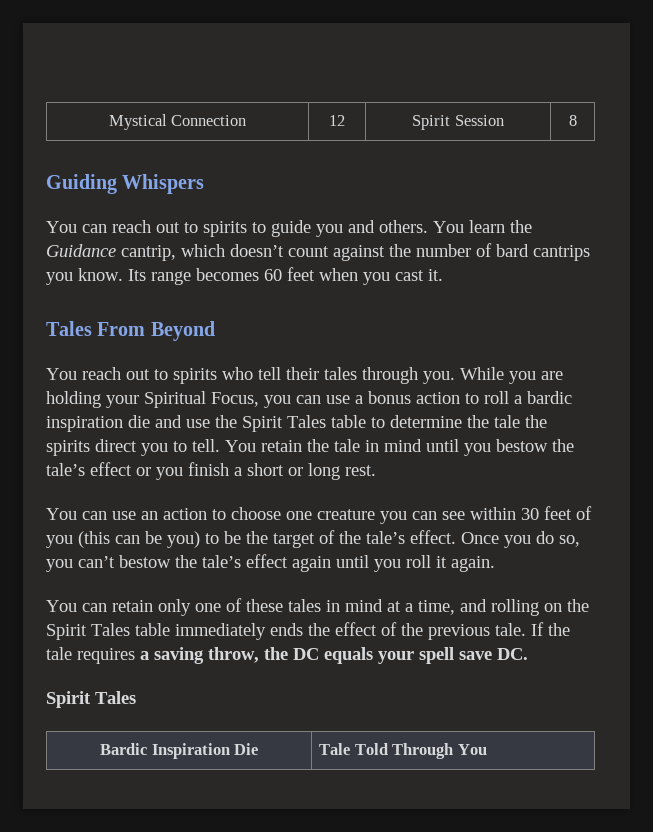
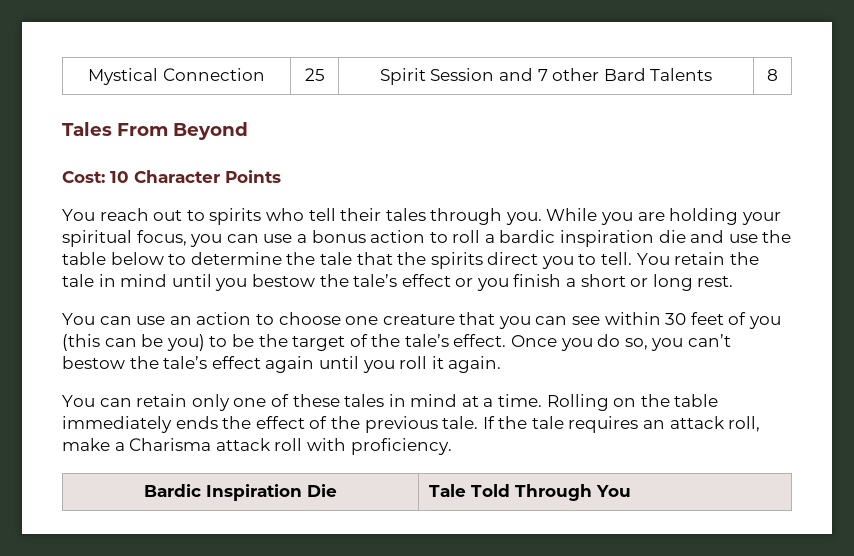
[329,115,345,126] 12 -> [304,68,325,81] 25
[568,115,577,126] [46,174,205,194] [46,220,532,237] [46,243,590,261] [46,267,443,285] | 8 // Guiding Whispers // You can reach out to spirits to guide you and others. You learn the Guidance cantrip, which doesn’t count against the number of bard cantrips you know. Its range becomes 60 feet when you cast it. -> [498,68,713,81] [767,69,778,81] and 7 other Bard Talents | 8
(215, 331) none -> [62,170,281,183] // Cost: 10 Character Points
[144,391,259,408] Spiritual Focus, -> [62,230,187,247] spiritual focus,
[242,415,366,432] Spirit Tales table -> [62,252,164,265] table below
(520, 421) none -> [356,252,393,265] that
(375, 514) none -> [459,312,496,325] that
[418,599,589,616] [46,623,130,640] time, and rolling on the Spirit Tales -> [498,394,670,411] time. Rolling on the
[140,647,528,664] [46,691,136,708] a saving throw, the DC equals your spell save DC. // Spirit Tales -> [643,416,761,432] [62,438,452,455] an attack roll, make a Charisma attack roll with proficiency.

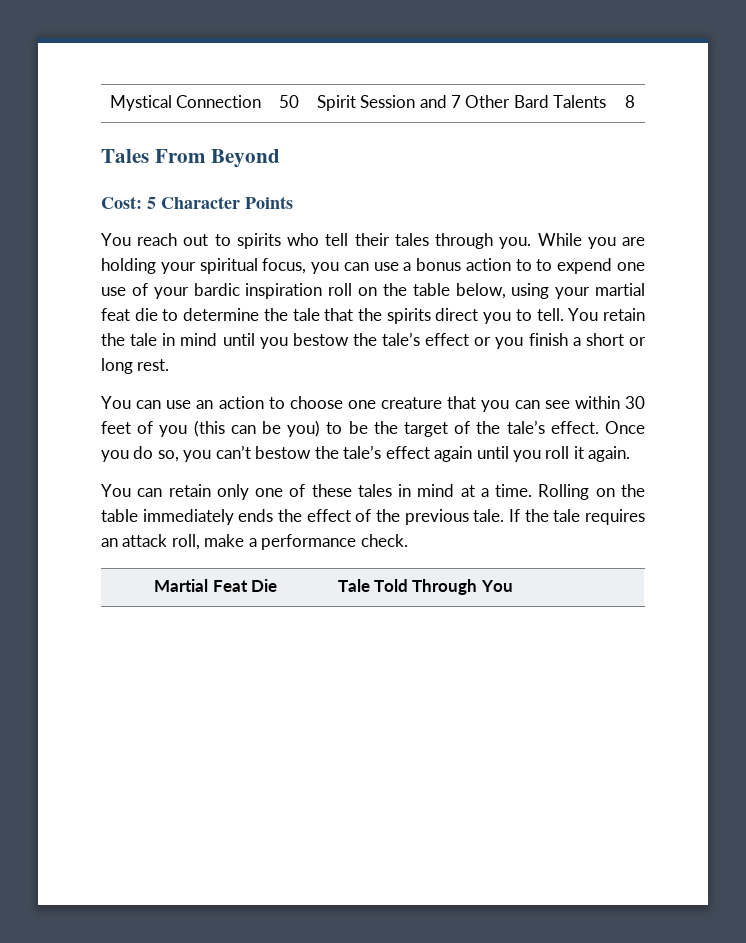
[304,68,325,81] 25 -> [278,95,299,108] 50
[552,68,600,81] other -> [465,95,511,108] Other
[110,171,129,183] 10 -> [147,197,156,209] 5
[452,230,792,247] [62,252,164,265] roll a bardic inspiration die and use the table below -> [536,258,645,274] [101,283,645,299] [101,308,158,321] to expend one use of your bardic inspiration roll on the table below, using your martial feat die
[129,438,452,455] [144,484,302,501] Charisma attack roll with proficiency. // Bardic Inspiration -> [261,534,408,550] [154,579,248,592] performance check. // Martial Feat

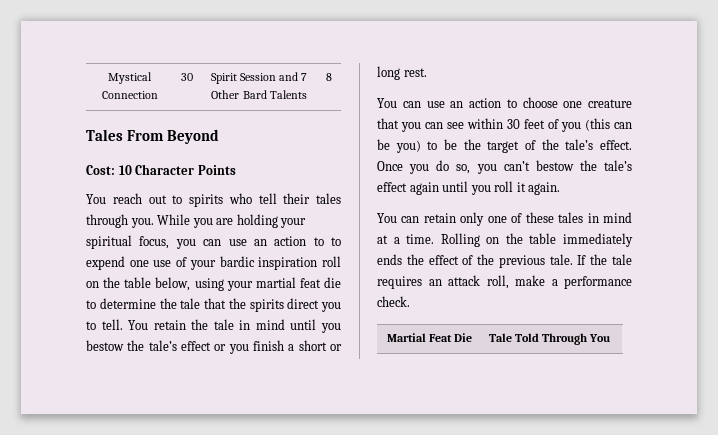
[278,95,299,108] 50 -> [181,73,193,81] 30
[147,197,156,209] 5 -> [118,165,132,175] 10
[403,258,462,271] a bonus -> [253,239,267,246] an

